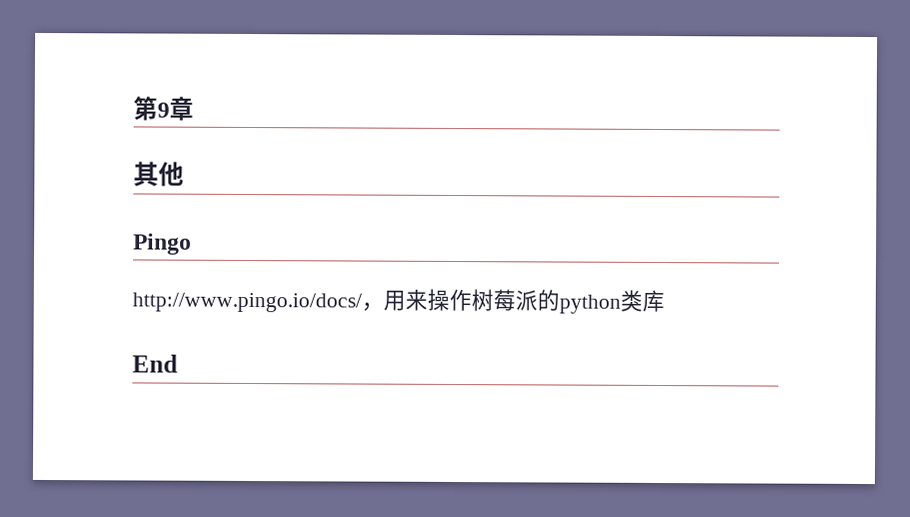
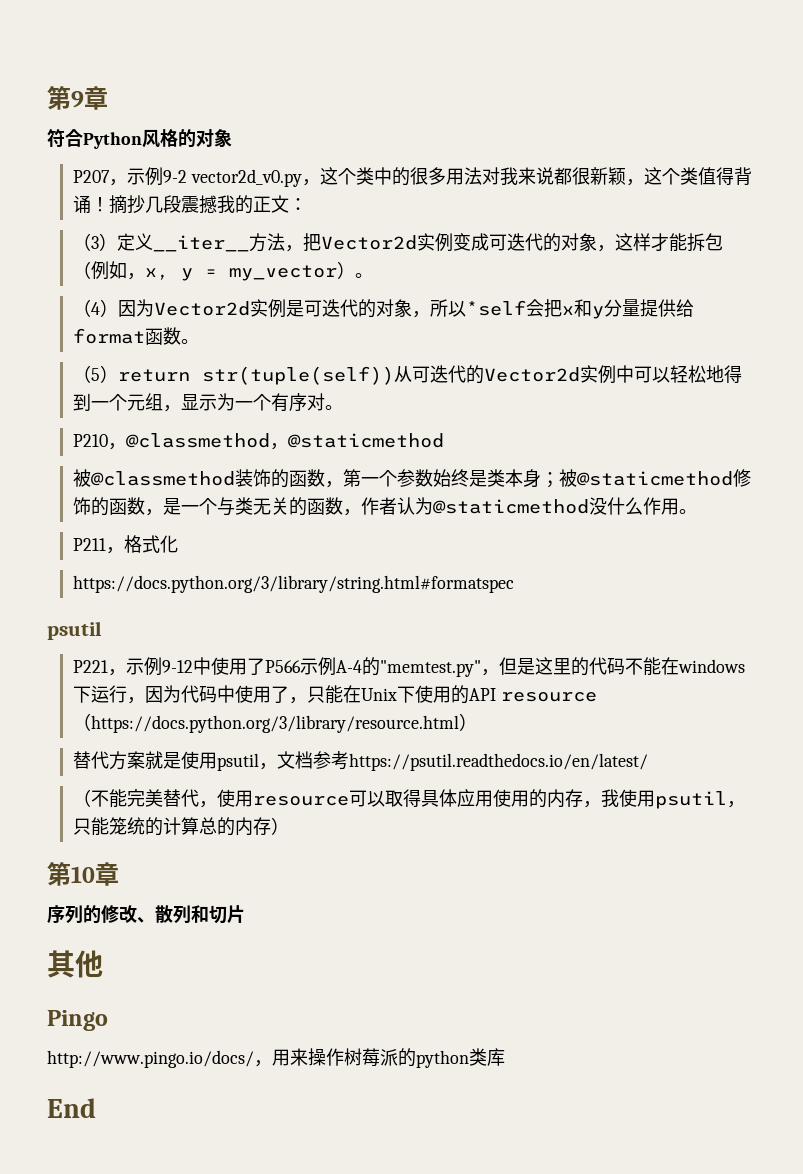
(194, 108) none -> [47,129,232,149] [72,167,752,187] [72,195,307,214] [72,233,723,252] [72,261,373,281] [72,299,694,319] [72,327,199,345] [72,365,742,385] [72,393,343,412] [72,433,444,450] [72,469,751,488] [72,497,697,516] [72,535,178,554] [72,575,514,593] [47,621,102,640] [72,657,745,677] [72,685,597,704] [72,713,477,733] [72,751,648,771] [72,789,745,809] [72,817,289,836] [47,862,119,886] [47,905,245,924] // 符合Python风格的对象 // P207，示例9-2 vector2d_v0.py，这个类中的很多用法对我来说都很新颖，这个类值得背诵！摘抄几段震撼我的正文： // （3）定义__iter__方法，把Vector2d实例变成可迭代的对象，这样才能拆包（例如，x, y = my_vector）。 // （4）因为Vector2d实例是可迭代的对象，所以*self会把x和y分量提供给format函数。 // （5）return str(tuple(self))从可迭代的Vector2d实例中可以轻松地得到一个元组，显示为一个有序对。 // P210，@classmethod，@staticmethod // 被@classmethod装饰的函数，第一个参数始终是类本身；被@staticmethod修饰的函数，是一个与类无关的函数，作者认为@staticmethod没什么作用。 // P211，格式化 // https://docs.python.org/3/library/string.html#formatspec // psutil // P221，示例9-12中使用了P566示例A-4的"memtest.py"，但是这里的代码不能在windows下运行，因为代码中使用了，只能在Unix下使用的API resource（https://docs.python.org/3/library/resource.html） // 替代方案就是使用psutil，文档参考https://psutil.readthedocs.io/en/latest/ // （不能完美替代，使用resource可以取得具体应用使用的内存，我使用psutil，只能笼统的计算总的内存） // 第10章 // 序列的修改、散列和切片

